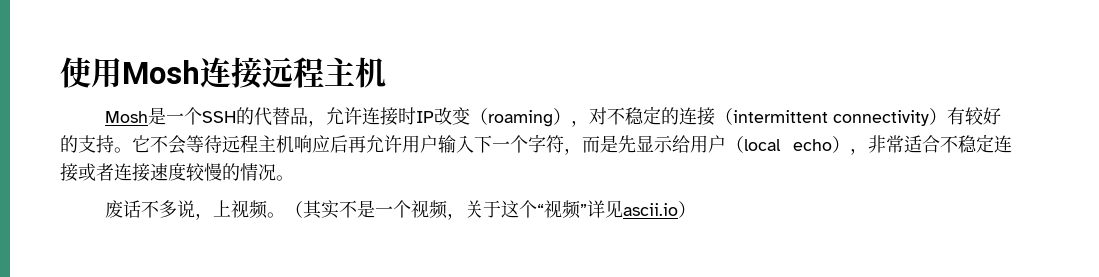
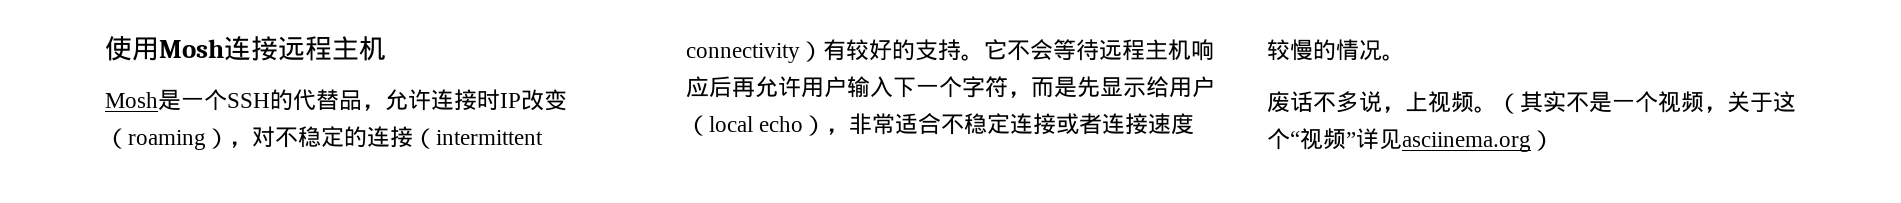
[623,203,679,216] ascii.io -> [1402,132,1531,152] asciinema.org

